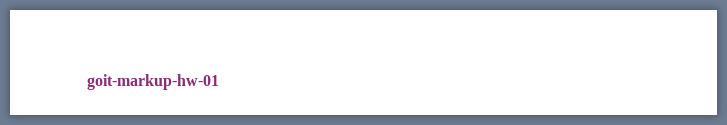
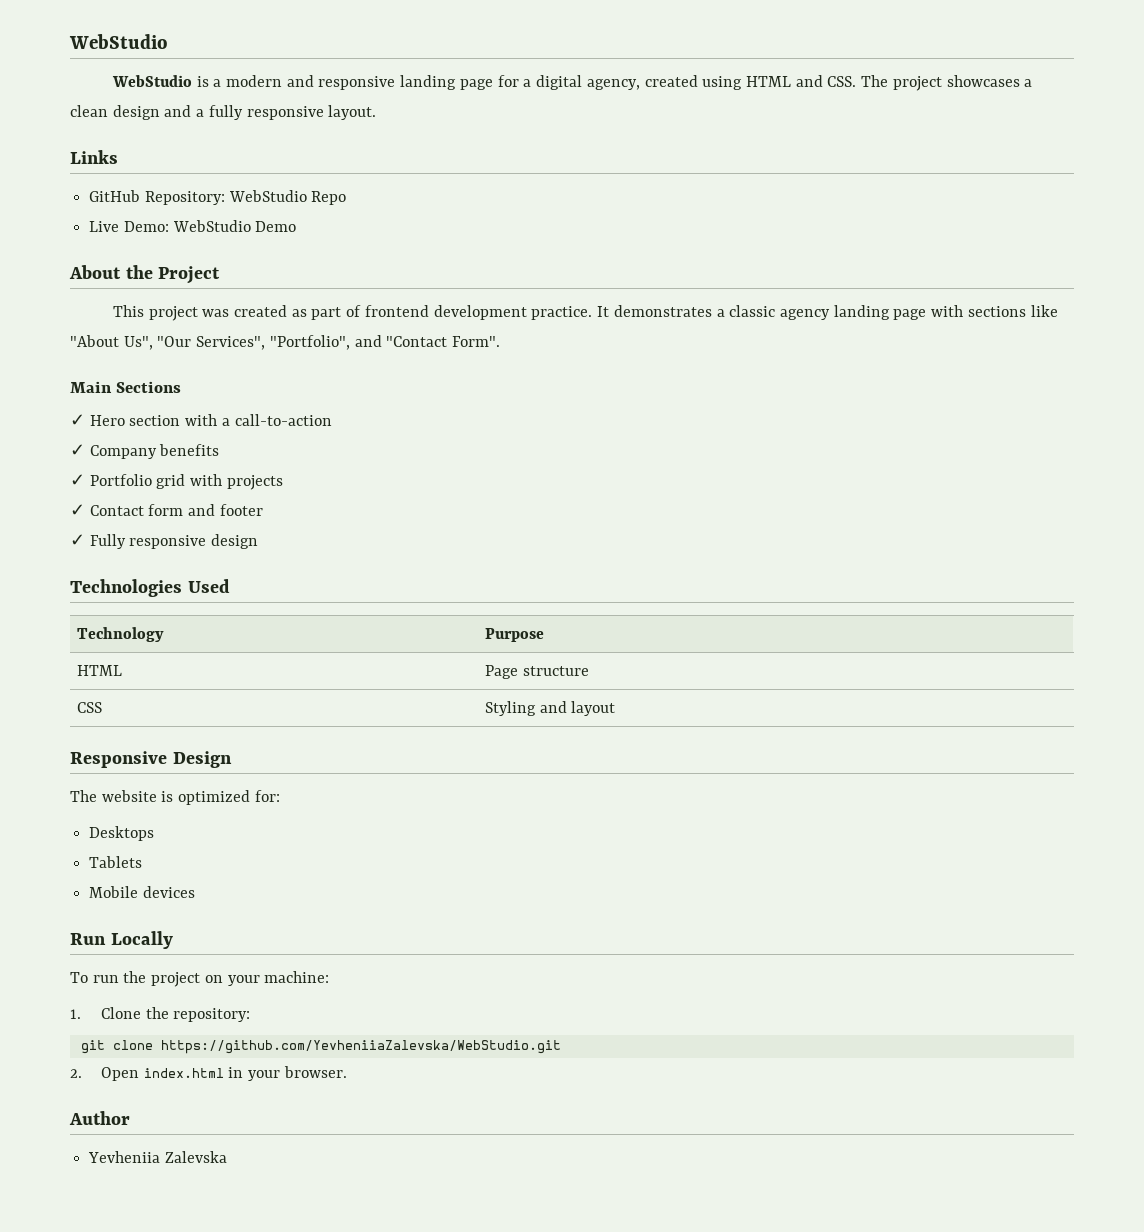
[87,74,219,90] goit-markup-hw-01 -> [69,34,168,49] [111,75,1033,91] [70,105,377,120] [70,150,118,164] [89,190,347,205] [89,220,297,232] [69,265,221,284] [112,305,1058,321] [70,335,501,350] [70,381,182,393] [70,414,332,426] [70,444,220,459] [70,474,283,490] [70,504,263,516] [70,534,259,549] [70,579,230,597] [77,627,165,642] [485,628,545,642] [77,665,123,676] [485,665,589,679] [77,702,103,713] [485,701,616,716] [70,751,232,768] [70,790,280,805] [89,826,155,841] [89,856,143,868] [89,886,195,898] [70,931,173,949] [70,971,330,987] [70,1007,251,1022] [80,1040,561,1054] [70,1066,347,1081] [69,1111,130,1125] [88,1151,227,1163] WebStudio // WebStudio is a modern and responsive landing page for a digital agency, created using HTML and CSS. The project showcases a clean design and a fully responsive layout. // Links // GitHub Repository: WebStudio Repo // Live Demo: WebStudio Demo // About the Project // This project was created as part of frontend development practice. It demonstrates a classic agency landing page with sections like "About Us", "Our Services", "Portfolio", and "Contact Form". // Main Sections // ✓ Hero section with a call-to-action // ✓ Company benefits // ✓ Portfolio grid with projects // ✓ Contact form and footer // ✓ Fully responsive design // Technologies Used // Technology | Purpose // HTML | Page structure // CSS | Styling and layout // Responsive Design // The website is optimized for: // Desktops // Tablets // Mobile devices // Run Locally // To run the project on your machine: // 1. Clone the repository: // git clone https://github.com/YevheniiaZalevska/WebStudio.git // 2. Open index.html in your browser. // Author // Yevheniia Zalevska

